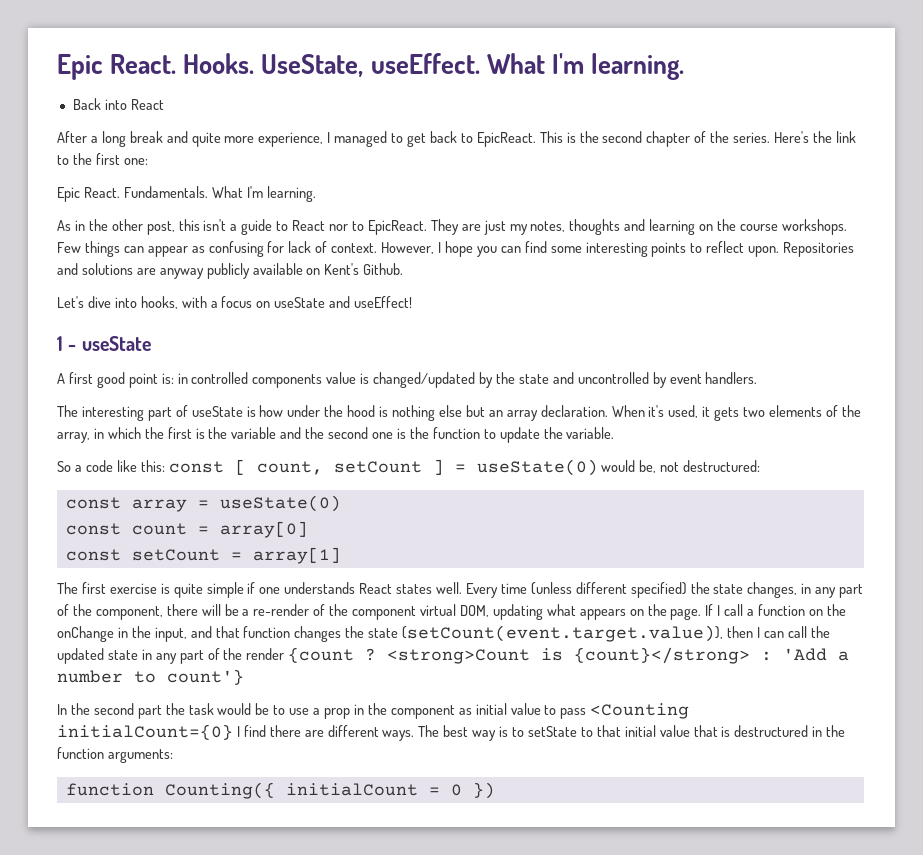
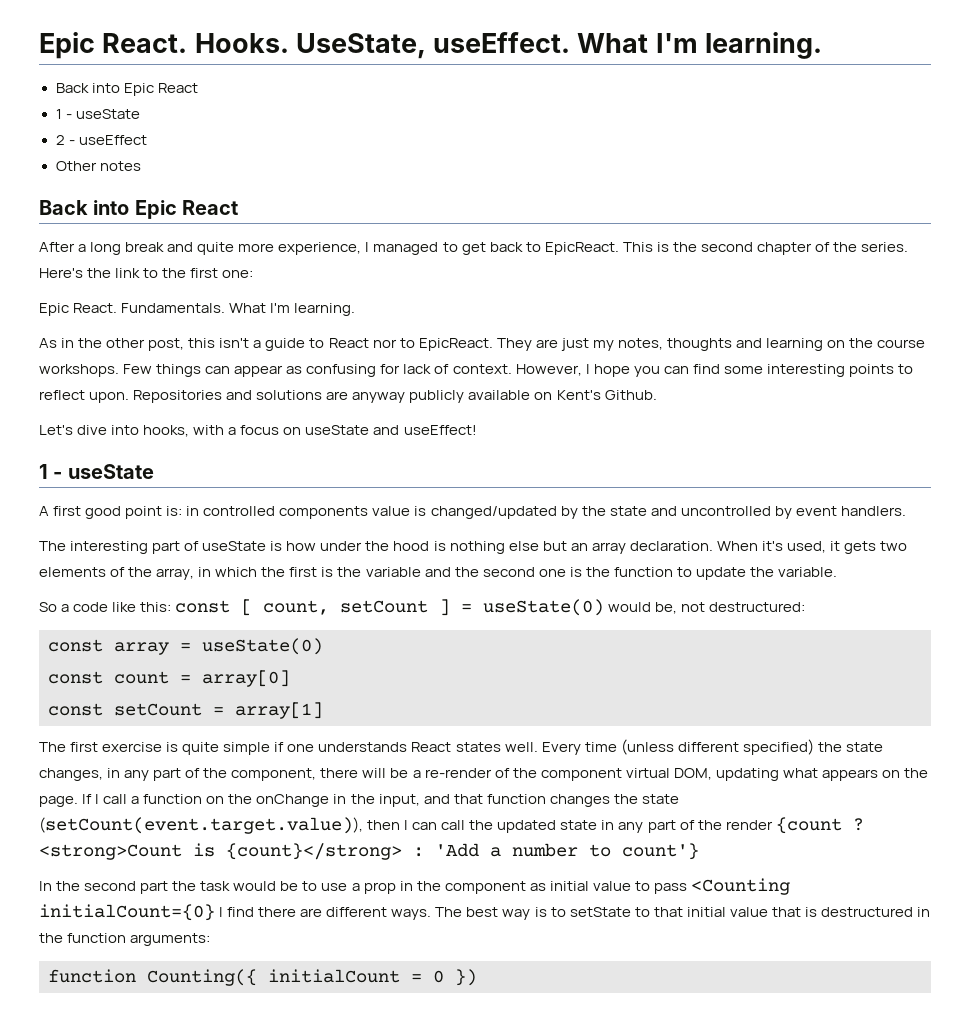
(127, 104) none -> [123,83,198,96] [55,109,140,119] [55,135,147,145] [55,161,141,171] [39,200,177,219] Epic React // 1 - useState // 2 - useEffect // Other notes // Back into Epic

